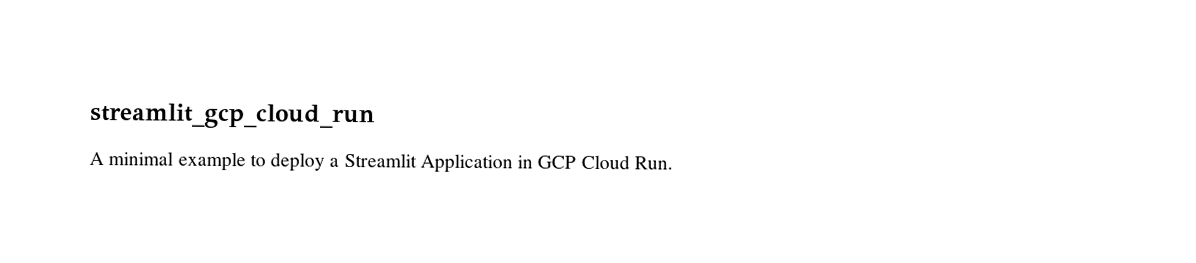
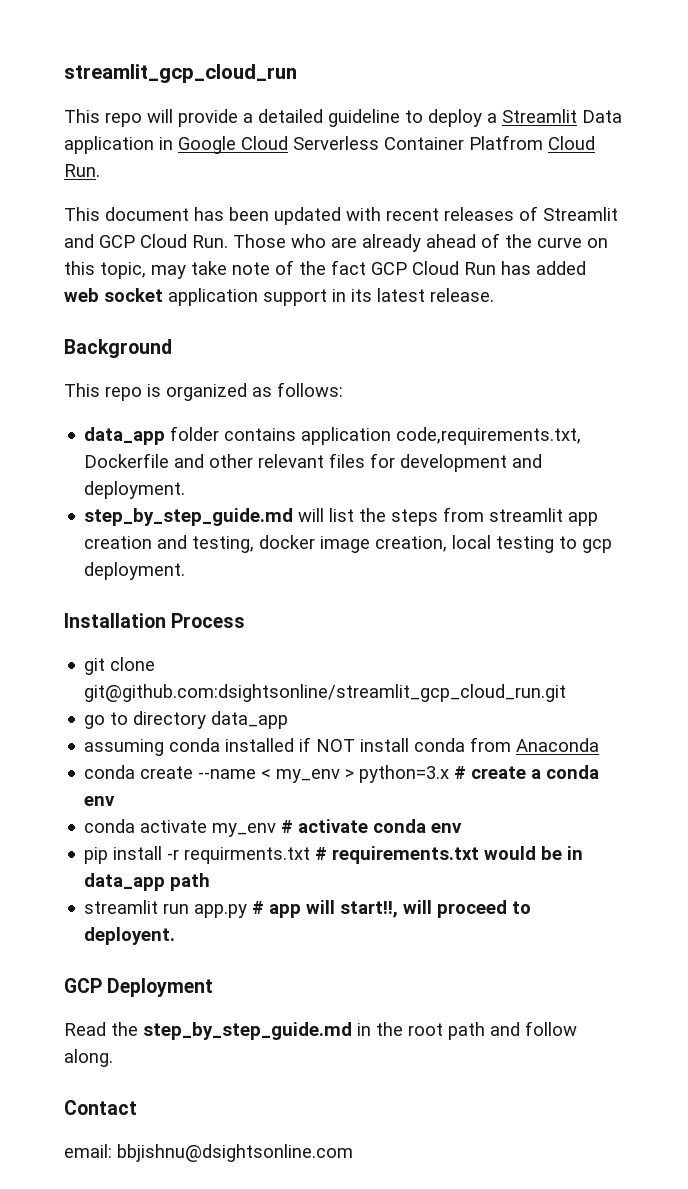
[89,151,673,174] A minimal example to deploy a Streamlit Application in GCP Cloud Run. -> [64,109,622,127] [64,135,595,154] [64,164,100,177] [64,206,618,225] [64,233,608,252] [64,260,586,279] [64,288,494,306] [64,339,172,358] [64,382,343,401] [84,426,582,445] [84,453,543,472] [84,481,186,499] [84,507,599,526] [84,535,613,553] [84,562,186,580] [64,613,246,628] [84,657,156,675] [84,684,567,702] [84,711,289,729] [84,737,600,756] [84,765,600,783] [84,796,116,806] [84,819,463,837] [84,846,584,864] [84,873,211,891] [84,900,532,918] [84,927,176,945] [64,978,214,997] [64,1021,577,1040] [64,1049,113,1067] [64,1100,137,1115] [64,1144,353,1162] This repo will provide a detailed guideline to deploy a Streamlit Data application in Google Cloud Serverless Container Platfrom Cloud Run. // This document has been updated with recent releases of Streamlit and GCP Cloud Run. Those who are already ahead of the curve on this topic, may take note of the fact GCP Cloud Run has added web socket application support in its latest release. // Background // This repo is organized as follows: // data_app folder contains application code,requirements.txt, Dockerfile and other relevant files for development and deployment. // step_by_step_guide.md will list the steps from streamlit app creation and testing, docker image creation, local testing to gcp deployment. // Installation Process // git clone git@github.com:dsightsonline/streamlit_gcp_cloud_run.git // go to directory data_app // assuming conda installed if NOT install conda from Anaconda // conda create --name < my_env > python=3.x # create a conda env // conda activate my_env # activate conda env // pip install -r requirments.txt # requirements.txt would be in data_app path // streamlit run app.py # app will start!!, will proceed to deployent. // GCP Deployment // Read the step_by_step_guide.md in the root path and follow along. // Contact // email: bbjishnu@dsightsonline.com

